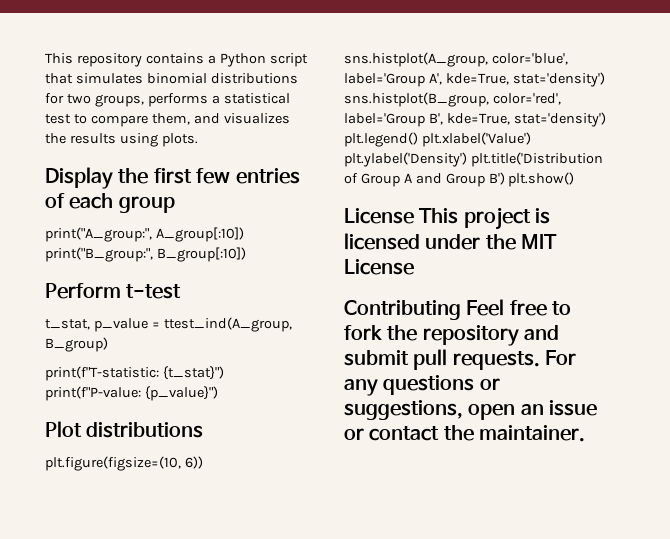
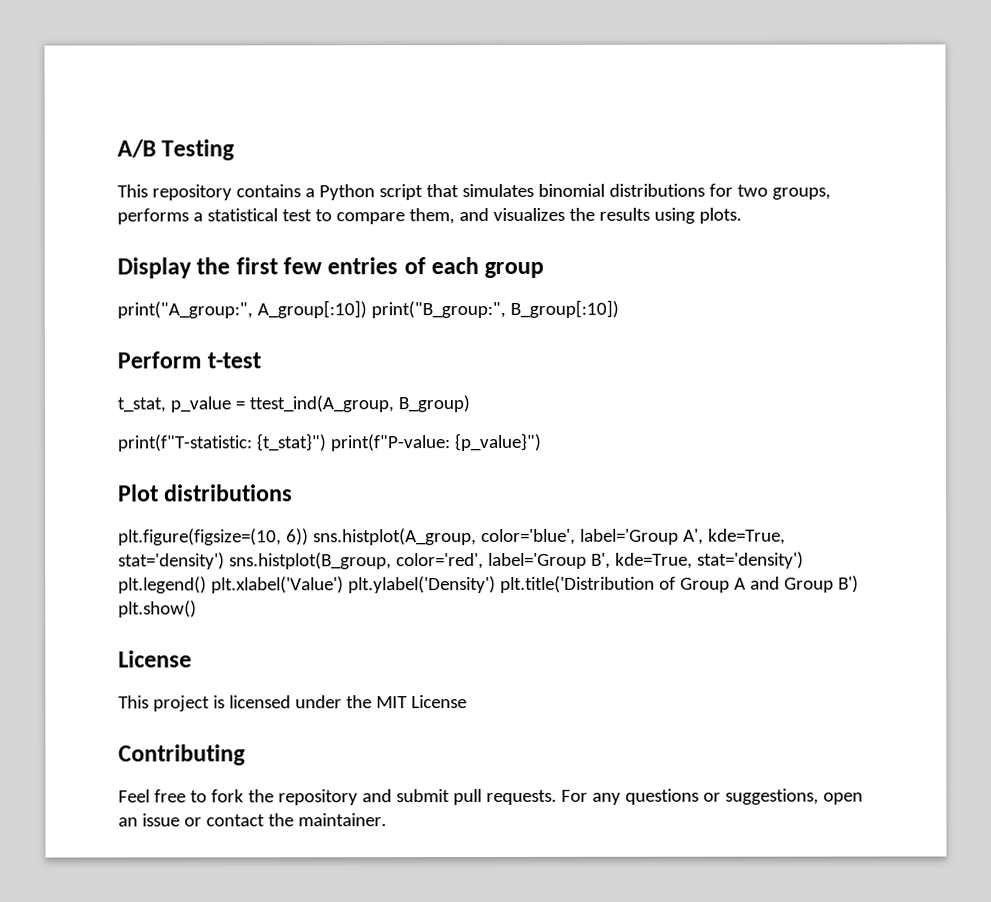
(45, 58) none -> [117,139,236,161] A/B Testing //
(414, 216) none -> (192, 659) //
(461, 310) none -> (246, 755) //

